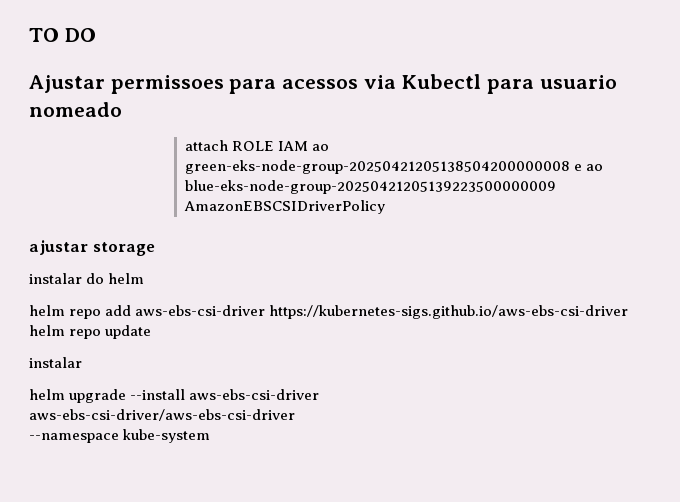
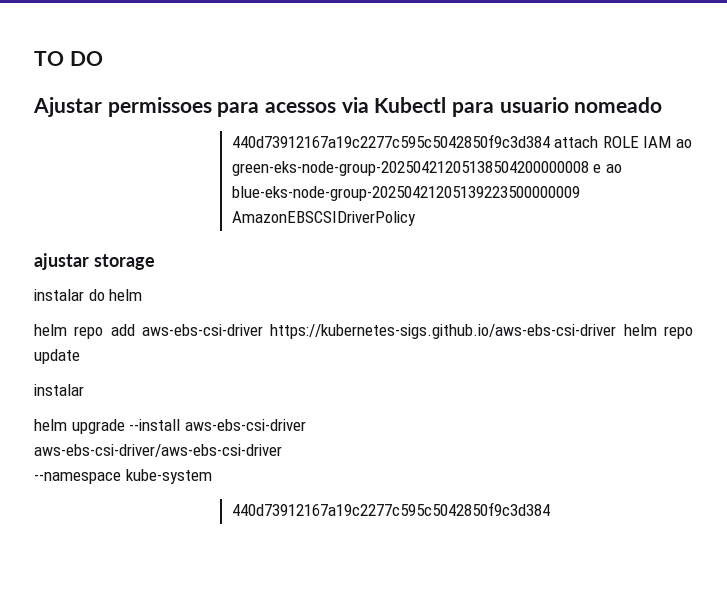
(122, 109) none -> [231,134,550,148] 440d73912167a19c2277c595c5042850f9c3d384
(211, 436) none -> [231,502,550,516] // 440d73912167a19c2277c595c5042850f9c3d384

